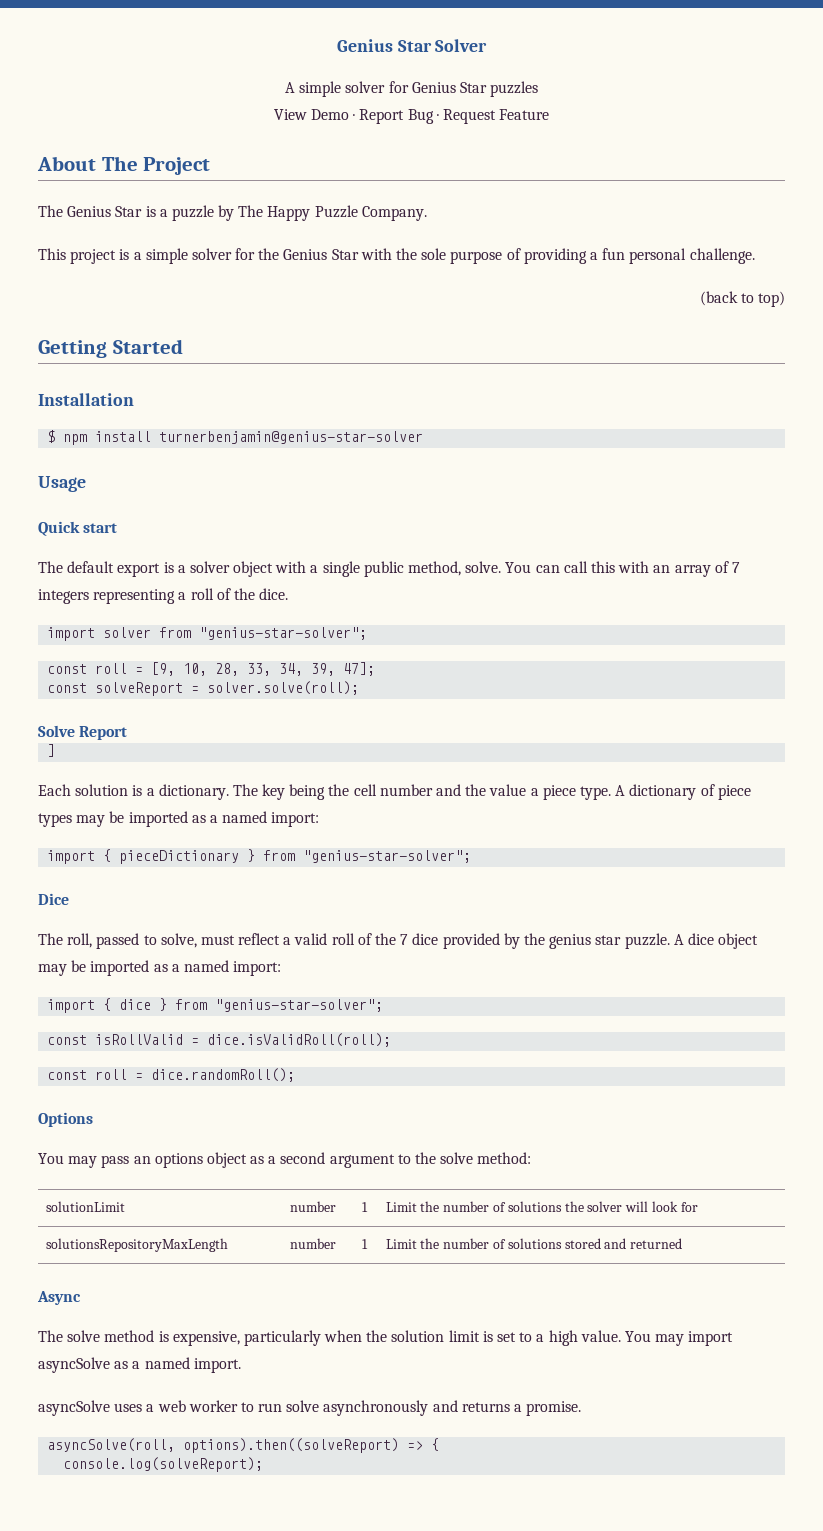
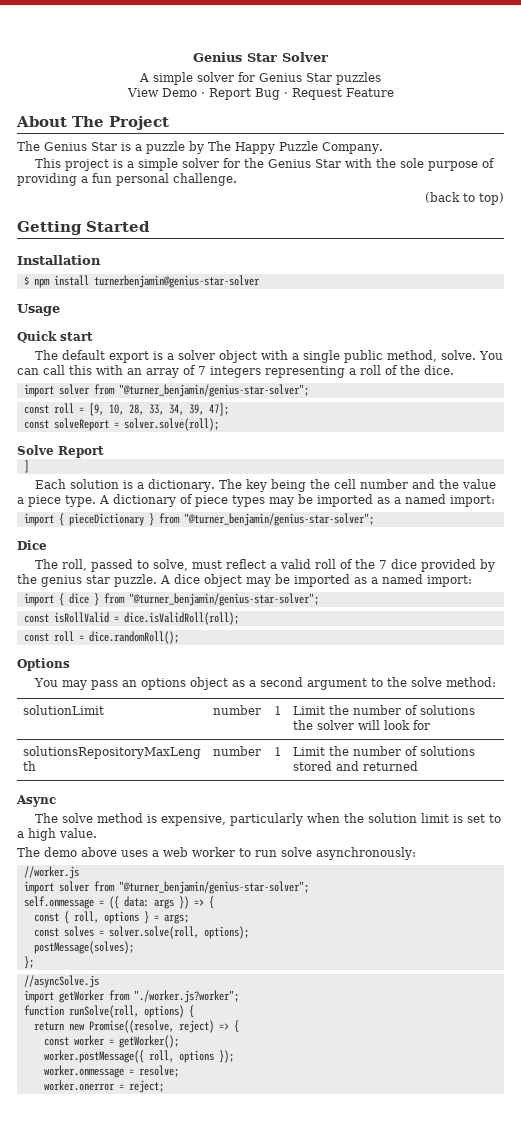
[199,627,368,640] "genius-star-solver"; -> [118,384,309,397] "@turner_benjamin/genius-star-solver";
[303,850,472,863] "genius-star-solver"; -> [183,513,374,526] "@turner_benjamin/genius-star-solver";
[215,999,384,1012] "genius-star-solver"; -> [128,593,319,606] "@turner_benjamin/genius-star-solver";
[624,1331,734,1346] [38,1357,241,1373] [38,1400,110,1416] You may import asyncSolve as a named import. // asyncSolve -> [17,847,117,857] // The demo above
[323,1400,582,1416] [47,1438,440,1453] [63,1457,264,1472] asynchronously and returns a promise. // asyncSolve(roll, options).then((solveReport) => { // console.log(solveReport); -> [316,847,416,860] [23,866,79,879] [23,881,309,894] [23,896,214,909] [33,911,189,924] [33,926,249,939] [33,941,134,954] [23,956,34,969] [23,975,99,988] [23,990,239,1003] [23,1005,194,1018] [33,1020,239,1033] [43,1035,179,1048] [43,1050,234,1063] [43,1065,179,1078] [43,1080,164,1093] asynchronously: // //worker.js // import solver from "@turner_benjamin/genius-star-solver"; // self.onmessage = ({ data: args }) => { // const { roll, options } = args; // const solves = solver.solve(roll, options); // postMessage(solves); // }; // //asyncSolve.js // import getWorker from "./worker.js?worker"; // function runSolve(roll, options) { // return new Promise((resolve, reject) => { // const worker = getWorker(); // worker.postMessage({ roll, options }); // worker.onmessage = resolve; // worker.onerror = reject;

